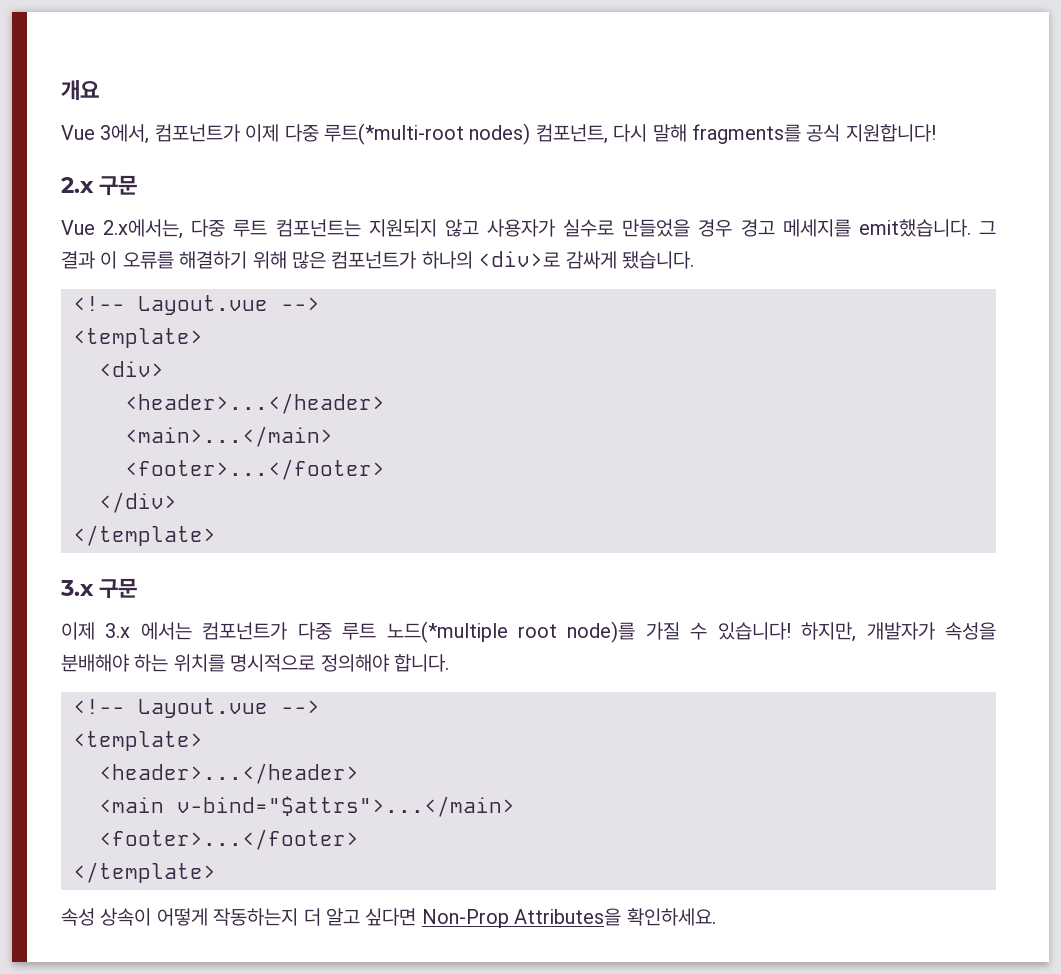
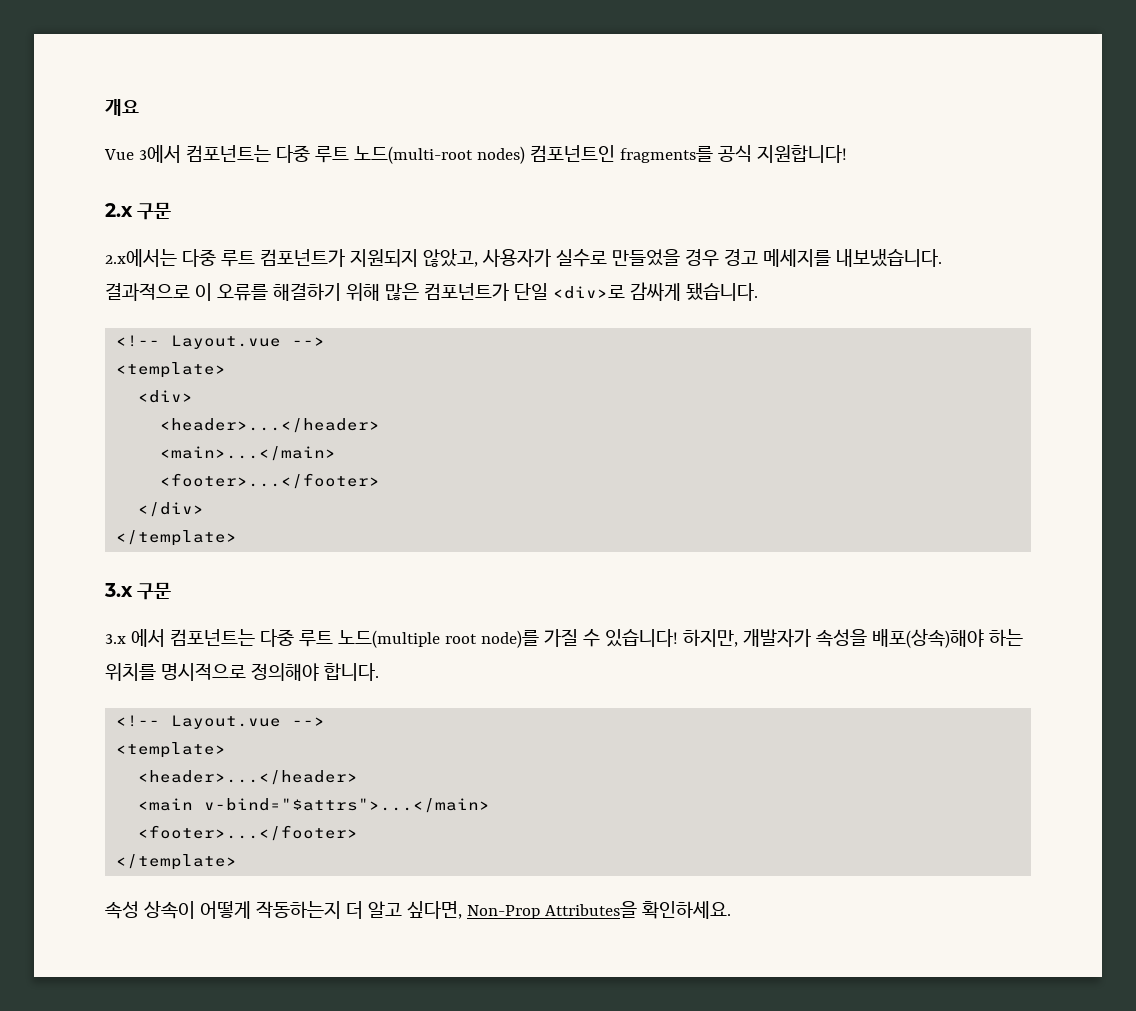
[100,123,687,145] 3에서, 컴포넌트가 이제 다중 루트(*multi-root nodes) 컴포넌트, 다시 말해 -> [138,145,615,164] 3에서 컴포넌트는 다중 루트 노드(multi-root nodes) 컴포넌트인
[61,219,479,239] Vue 2.x에서는, 다중 루트 컴포넌트는 지원되지 않고 -> [105,249,478,267] 2.x에서는 다중 루트 컴포넌트가 지원되지 않았고,
[858,219,996,237] [61,251,95,269] emit했습니다. 그 결과 -> [835,249,942,267] [105,283,190,301] 내보냈습니다. 결과적으로
[421,251,473,269] 하나의 -> [513,283,548,300] 단일
[61,621,508,643] 이제 3.x 에서는 컴포넌트가 다중 루트 노드(*multiple -> [105,629,440,648] 3.x 에서 컴포넌트는 다중 루트 노드(multiple
[61,654,129,672] 분배해야 -> [871,629,984,648] 배포(상속)해야
[365,908,417,926] 싶다면 -> [406,901,462,919] 싶다면,

